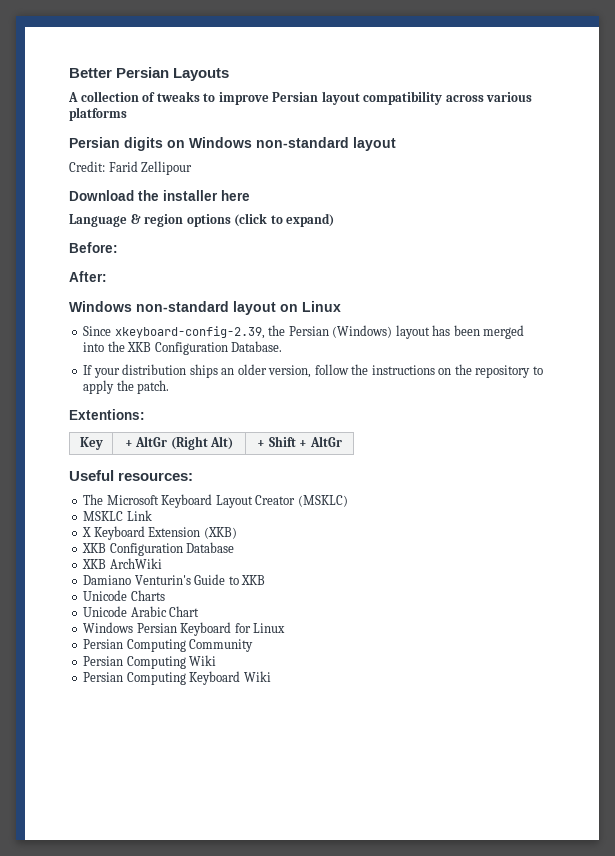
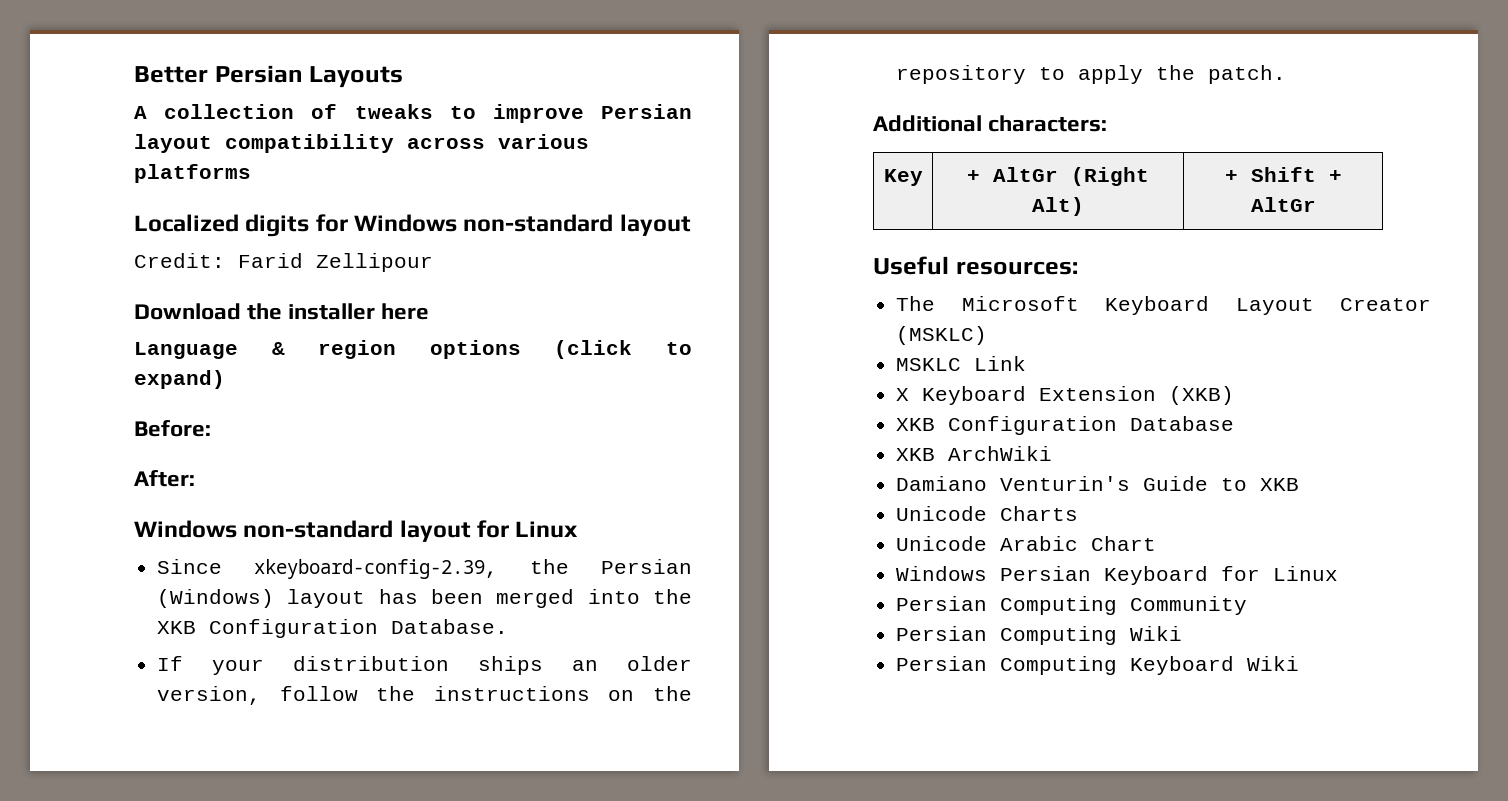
[69,137,185,151] Persian digits on -> [134,214,348,237] Localized digits for
[280,304,298,312] on -> [477,520,510,538] for
[69,409,145,420] Extentions: -> [873,115,1108,132] Additional characters:

